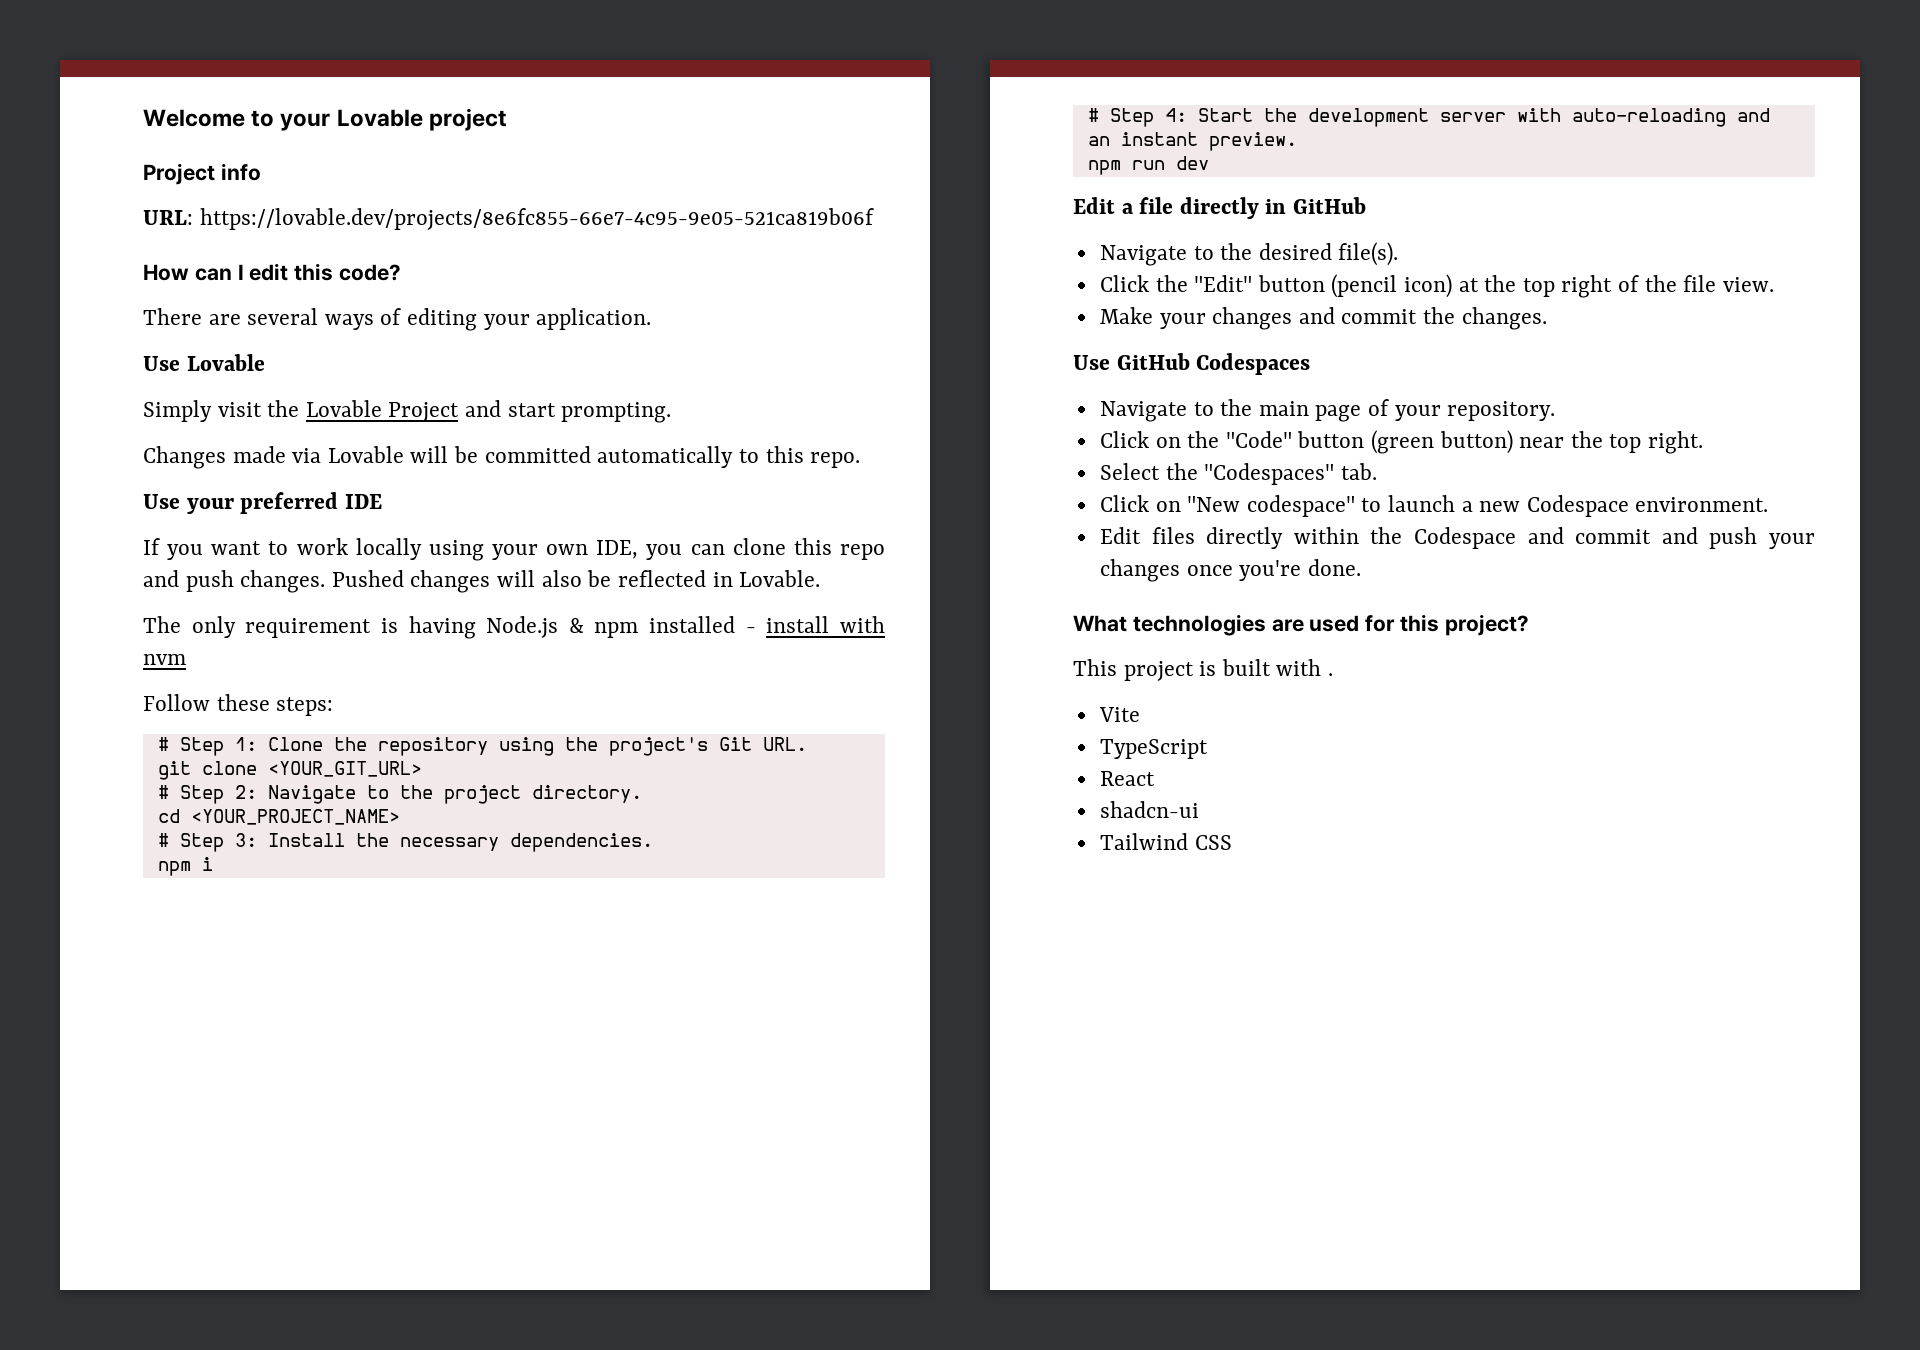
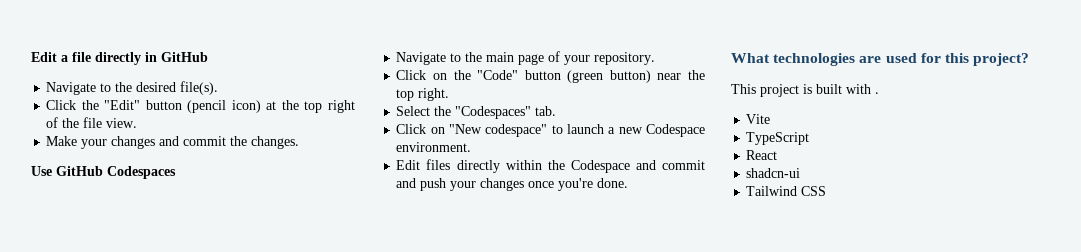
[143,108,507,131] [143,163,261,185] [143,208,874,230] [143,263,402,281] [143,308,652,331] [143,354,265,371] [143,400,672,423] [143,446,861,469] [143,492,382,514] [143,538,885,561] [143,570,821,593] [143,616,885,639] [143,654,186,665] [143,694,334,716] [157,737,807,756] [157,761,422,780] [157,785,642,804] [157,809,400,825] [157,833,653,852] [157,857,213,876] [1087,108,1770,127] [1087,132,1297,151] [1087,156,1209,175] Welcome to your Lovable project // Project info // URL: https://lovable.dev/projects/8e6fc855-66e7-4c95-9e05-521ca819b06f // How can I edit this code? // There are several ways of editing your application. // Use Lovable // Simply visit the Lovable Project and start prompting. // Changes made via Lovable will be committed automatically to this repo. // Use your preferred IDE // If you want to work locally using your own IDE, you can clone this repo and push changes. Pushed changes will also be reflected in Lovable. // The only requirement is having Node.js & npm installed - install with nvm // Follow these steps: // # Step 1: Clone the repository using the project's Git URL. // git clone <YOUR_GIT_URL> // # Step 2: Navigate to the project directory. // cd <YOUR_PROJECT_NAME> // # Step 3: Install the necessary dependencies. // npm i // # Step 4: Start the development server with auto-reloading and an instant preview. // npm run dev // -> (31, 57) none

